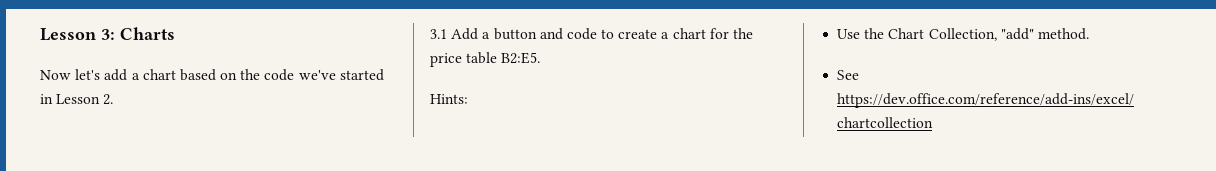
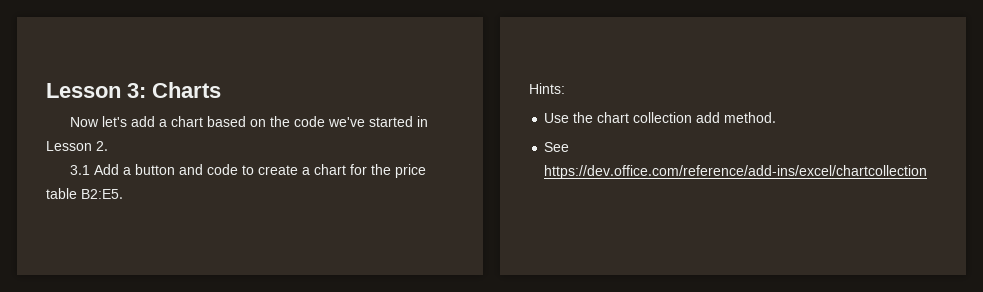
[888,28,1034,41] Chart Collection, "add" -> [597,112,721,123] chart collection add

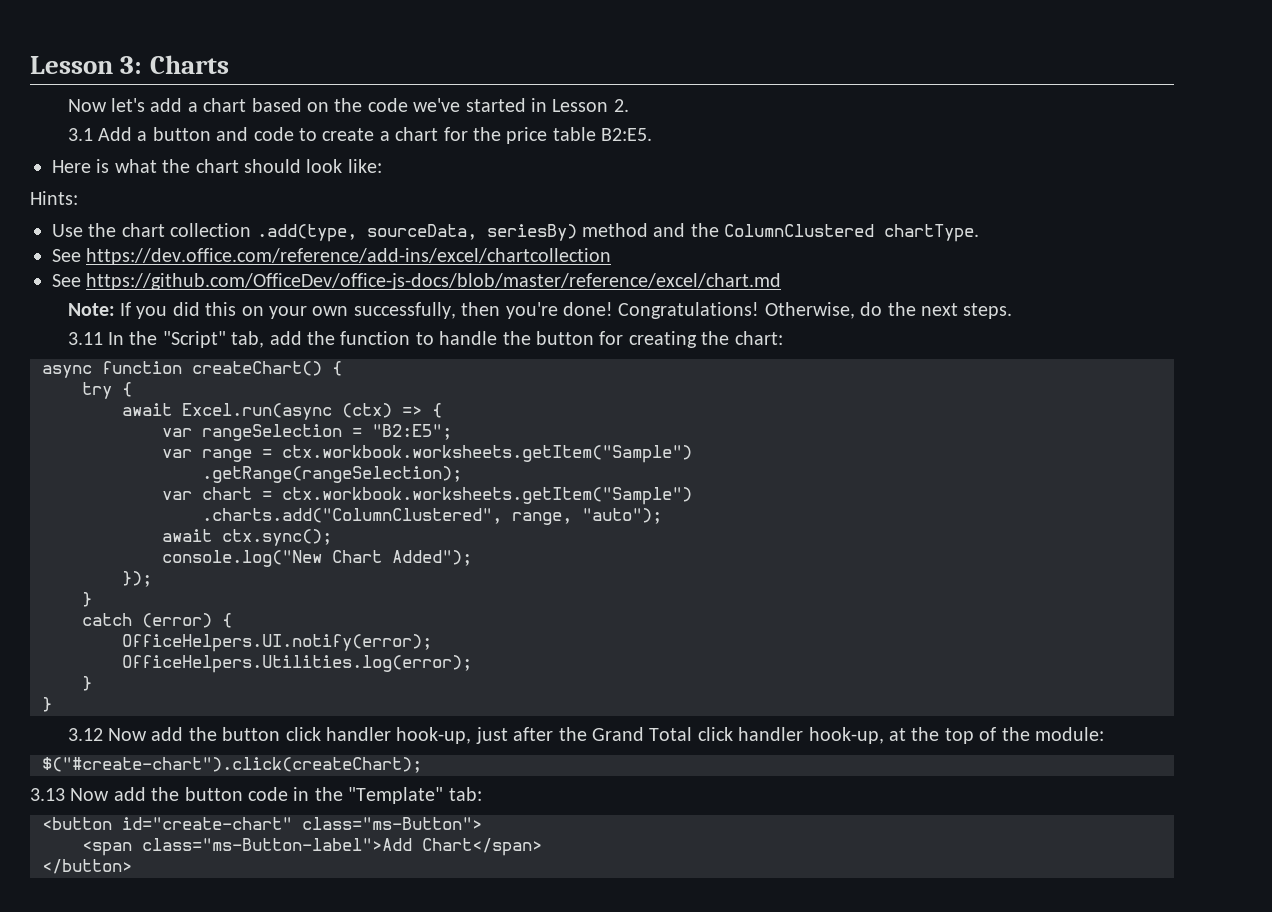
(123, 194) none -> [52,159,382,173] // Here is what the chart should look like:
[696,112,777,123] [544,142,570,152] [544,165,928,179] add method. // See https://dev.office.com/reference/add-ins/excel/chartcollection -> [256,223,980,242] [52,248,612,265] [52,273,782,290] [67,302,1013,319] [67,331,783,348] [42,361,342,378] [82,382,132,399] [122,403,442,420] [162,424,452,441] [162,445,692,463] [202,466,462,483] [162,487,692,505] [202,508,662,525] [162,529,332,546] [162,550,472,567] [122,571,152,587] [82,592,92,607] [82,613,232,628] [122,634,432,652] [122,655,472,673] [82,676,92,691] [42,697,52,712] [67,727,1105,744] [42,757,422,773] [30,787,482,804] [42,817,482,830] [82,838,542,856] [42,859,132,874] .add(type, sourceData, seriesBy) method and the ColumnClustered chartType. // See https://dev.office.com/reference/add-ins/excel/chartcollection // See https://github.com/OfficeDev/office-js-docs/blob/master/reference/excel/chart.md // Note: If you did this on your own successfully, then you're done! Congratulations! Otherwise, do the next steps. // 3.11 In the "Script" tab, add the function to handle the button for creating the chart: // async function createChart() { // try { // await Excel.run(async (ctx) => { // var rangeSelection = "B2:E5"; // var range = ctx.workbook.worksheets.getItem("Sample") // .getRange(rangeSelection); // var chart = ctx.workbook.worksheets.getItem("Sample") // .charts.add("ColumnClustered", range, "auto"); // await ctx.sync(); // console.log("New Chart Added"); // }); // } // catch (error) { // OfficeHelpers.UI.notify(error); // OfficeHelpers.Utilities.log(error); // } // } // 3.12 Now add the button click handler hook-up, just after the Grand Total click handler hook-up, at the top of the module: // $("#create-chart").click(createChart); // 3.13 Now add the button code in the "Template" tab: // <button id="create-chart" class="ms-Button"> // <span class="ms-Button-label">Add Chart</span> // </button>

